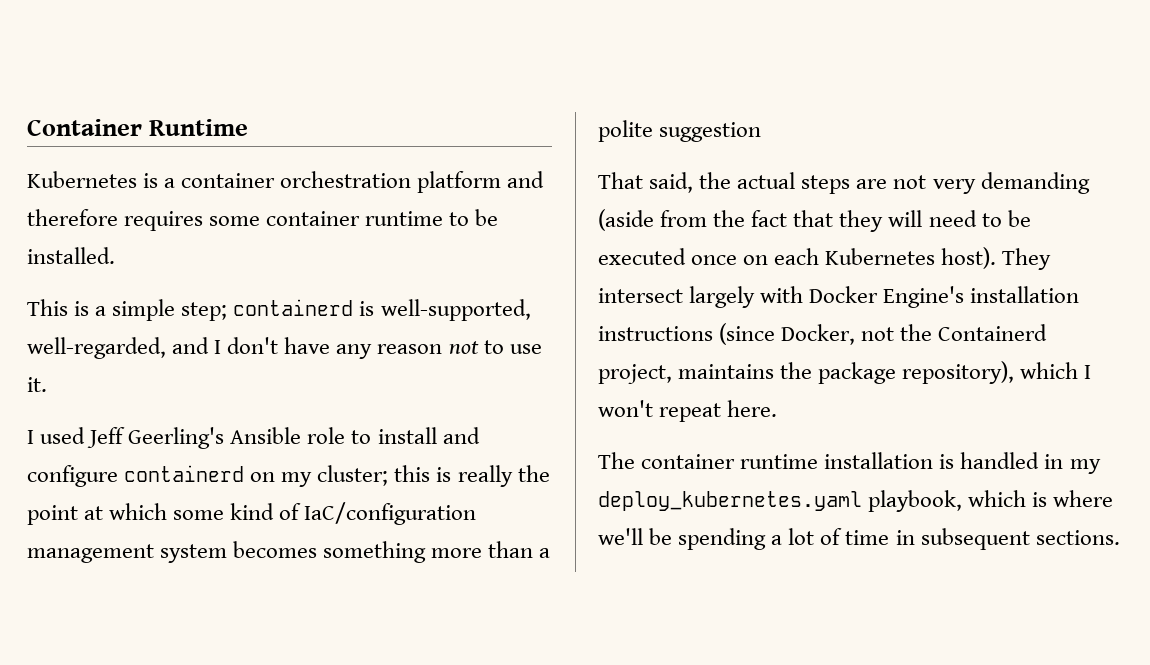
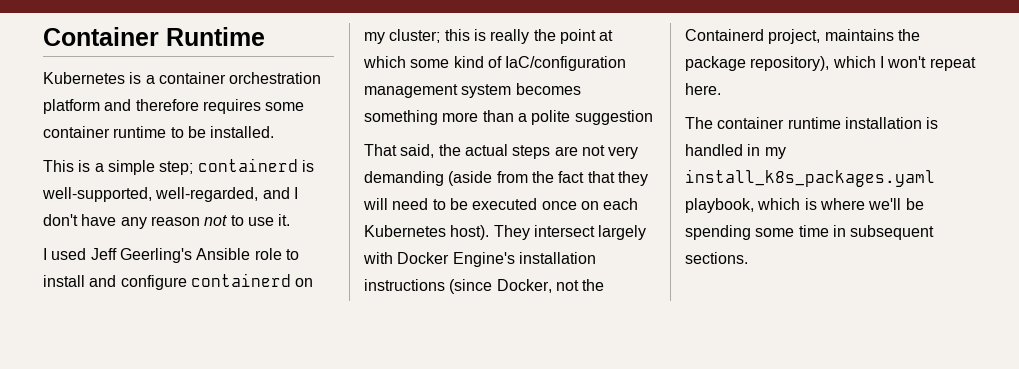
[598,491,862,511] deploy_kubernetes.yaml -> [685,169,935,187] install_k8s_packages.yaml
[771,528,843,545] a lot of -> [755,228,795,237] some

